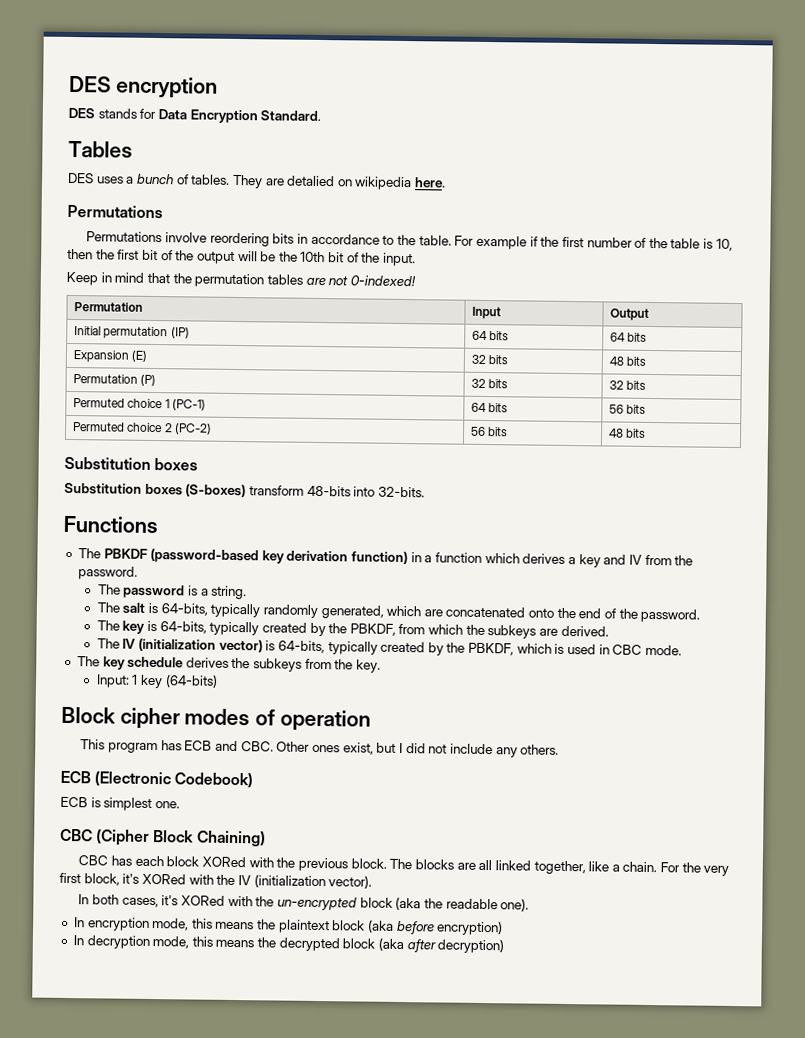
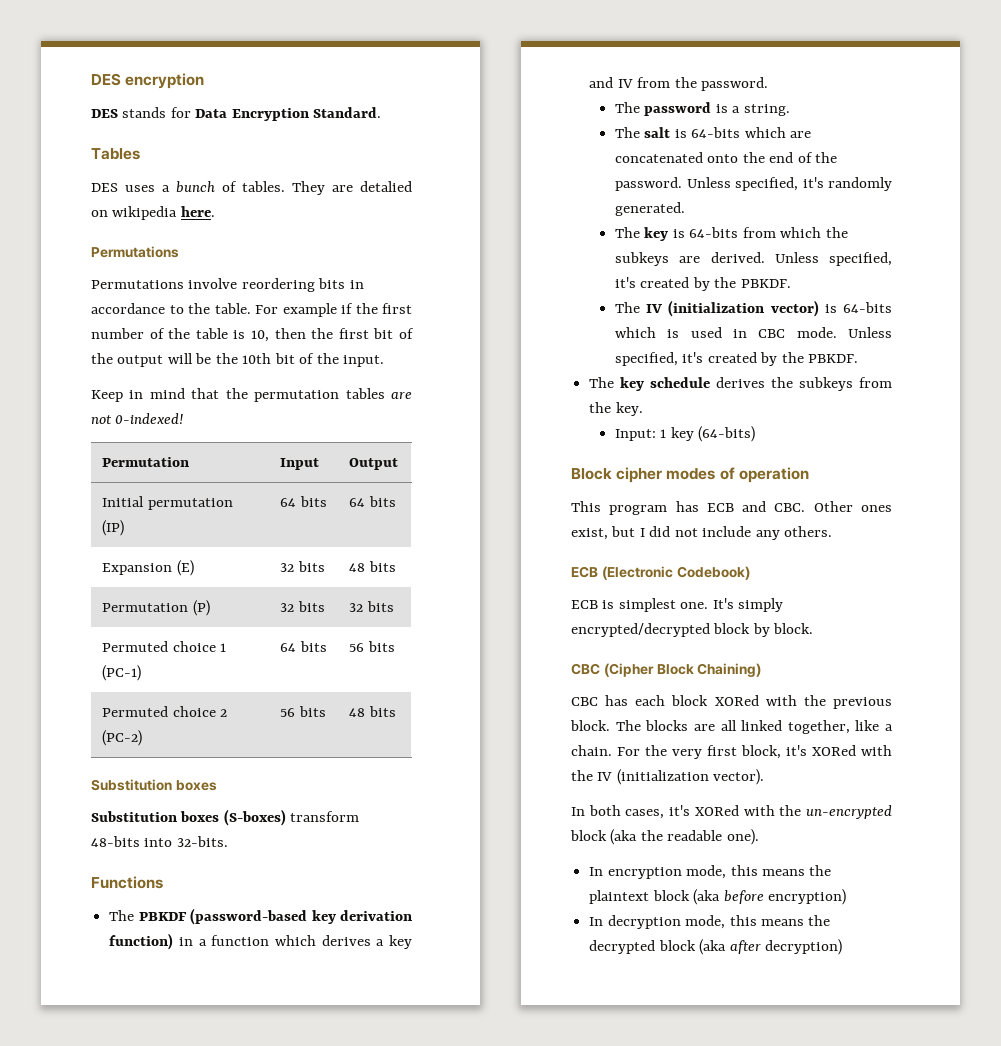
[160,603,384,619] 64-bits, typically randomly generated, -> [691,127,741,138] 64-bits
[96,620,396,637] // The key is 64-bits, typically created by the PBKDF, -> [686,177,892,191] [615,202,686,216] [615,227,739,241] Unless specified, it's randomly generated. // The key is 64-bits
(609, 631) none -> [774,252,892,266] [615,277,791,291] Unless specified, it's created by the PBKDF.
[277,640,515,656] 64-bits, typically created by the PBKDF, -> [843,302,892,313] 64-bits
(682, 650) none -> [848,327,892,338] [615,352,859,366] Unless specified, it's created by the PBKDF.
(180, 805) none -> [712,598,784,612] [571,623,814,637] It's simply encrypted/decrypted block by block.

